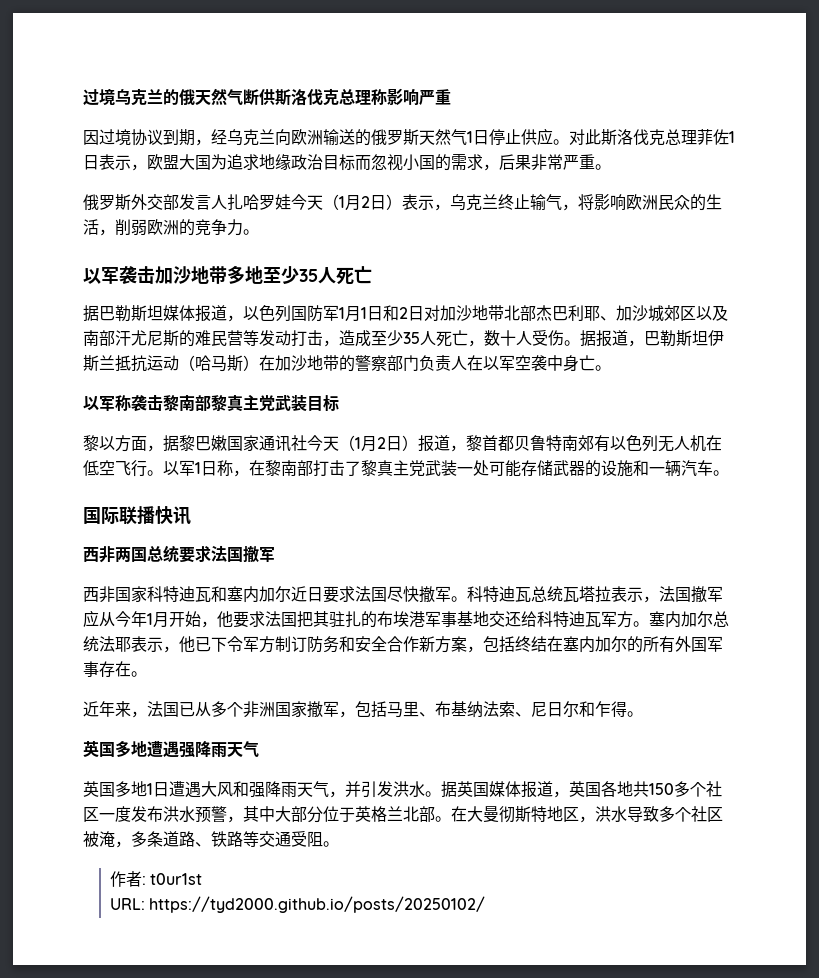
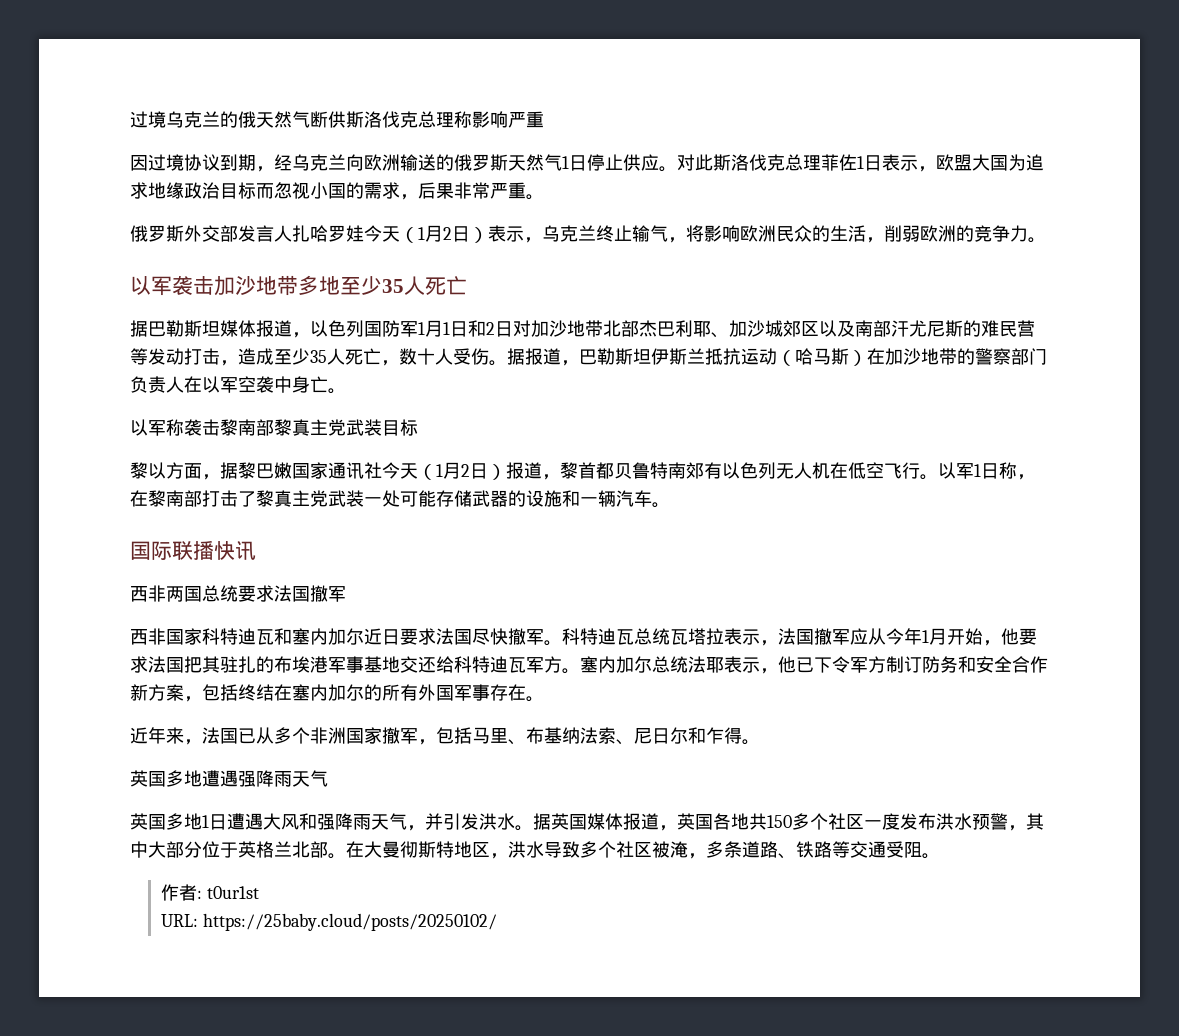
[149,896,486,913] https://tyd2000.github.io/posts/20250102/ -> [202,913,497,931] https://25baby.cloud/posts/20250102/

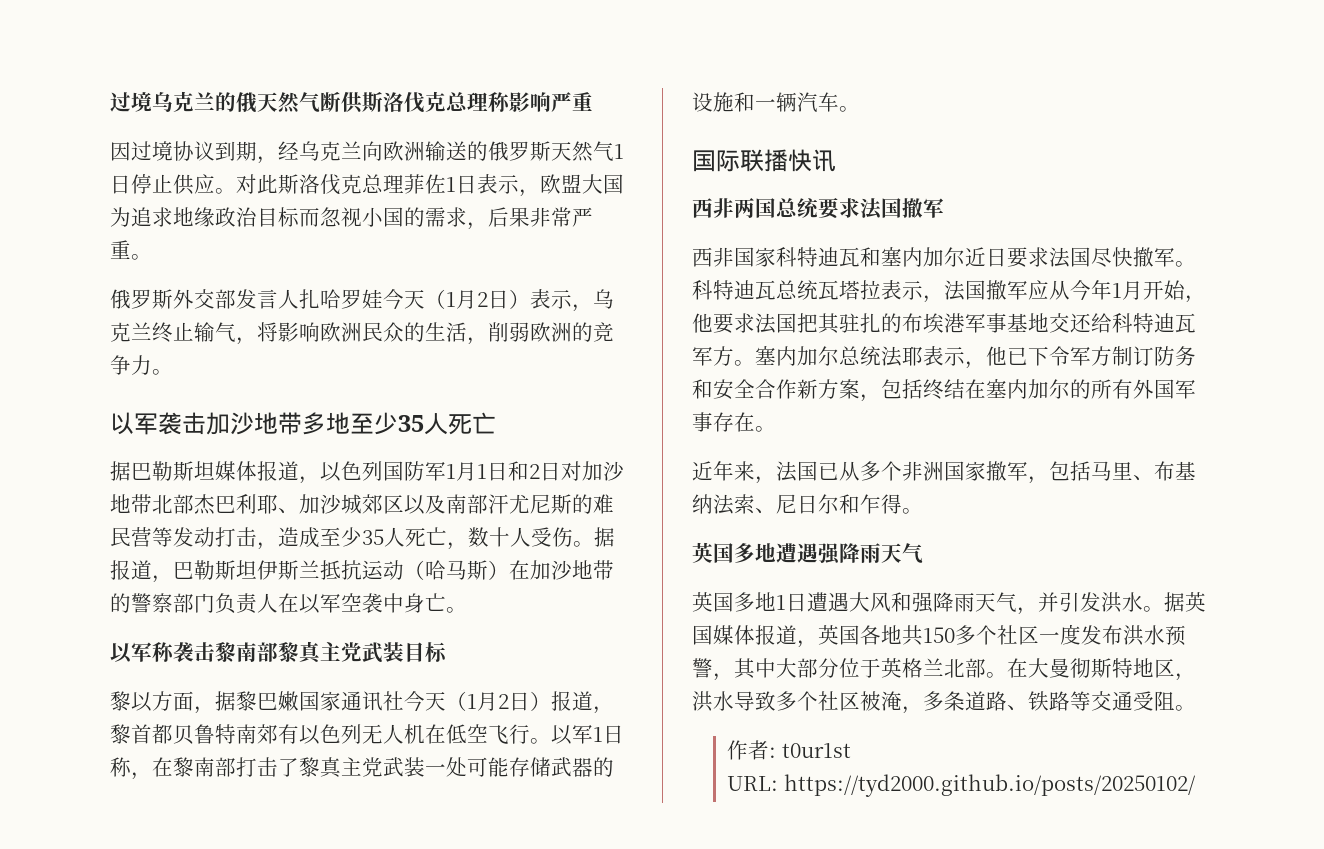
[202,913,497,931] https://25baby.cloud/posts/20250102/ -> [783,774,1196,797] https://tyd2000.github.io/posts/20250102/

